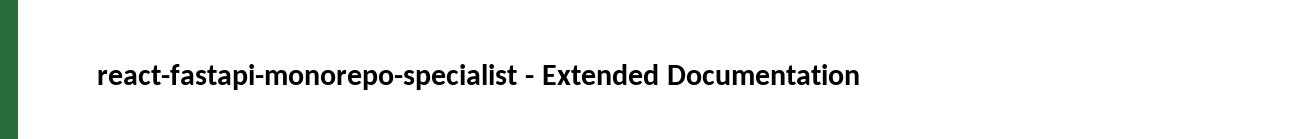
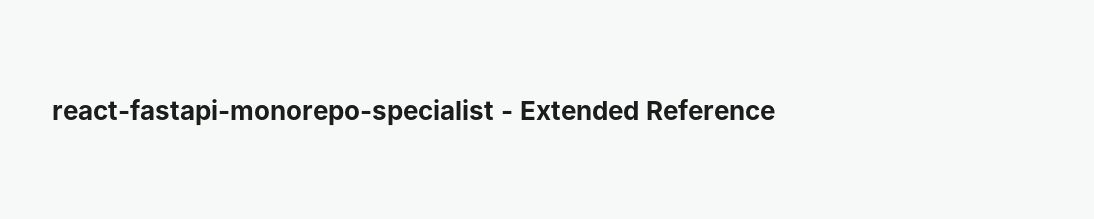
[667,64,861,85] Documentation -> [646,99,776,120] Reference

